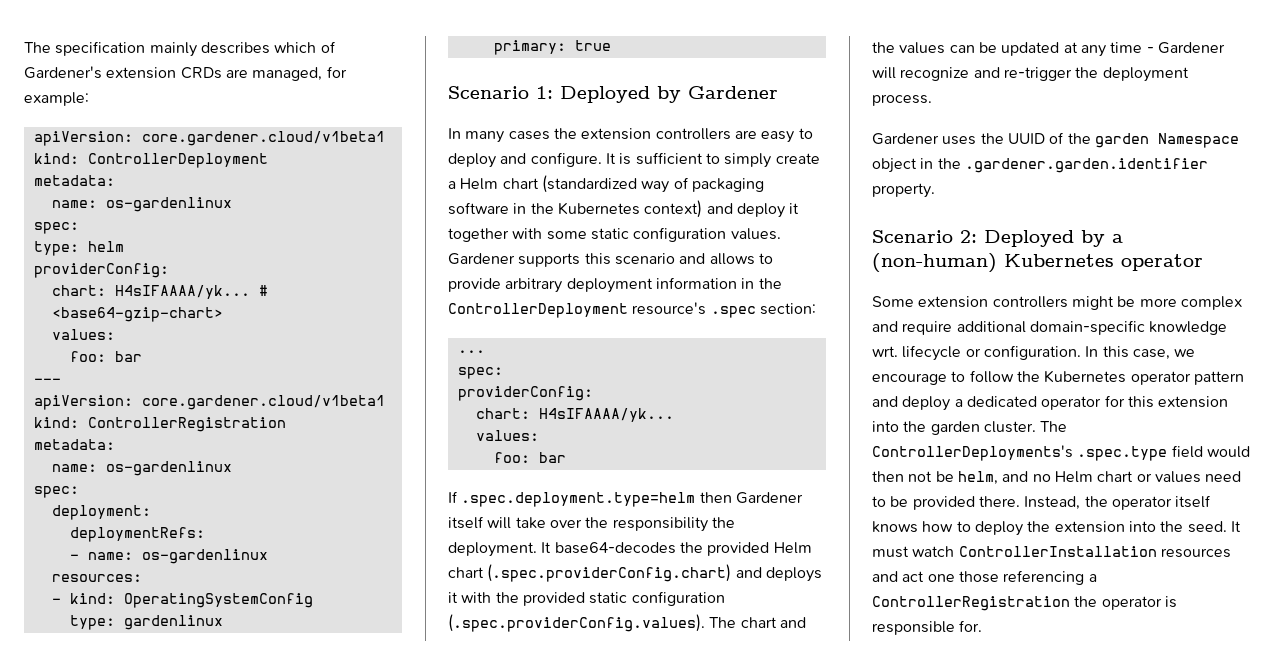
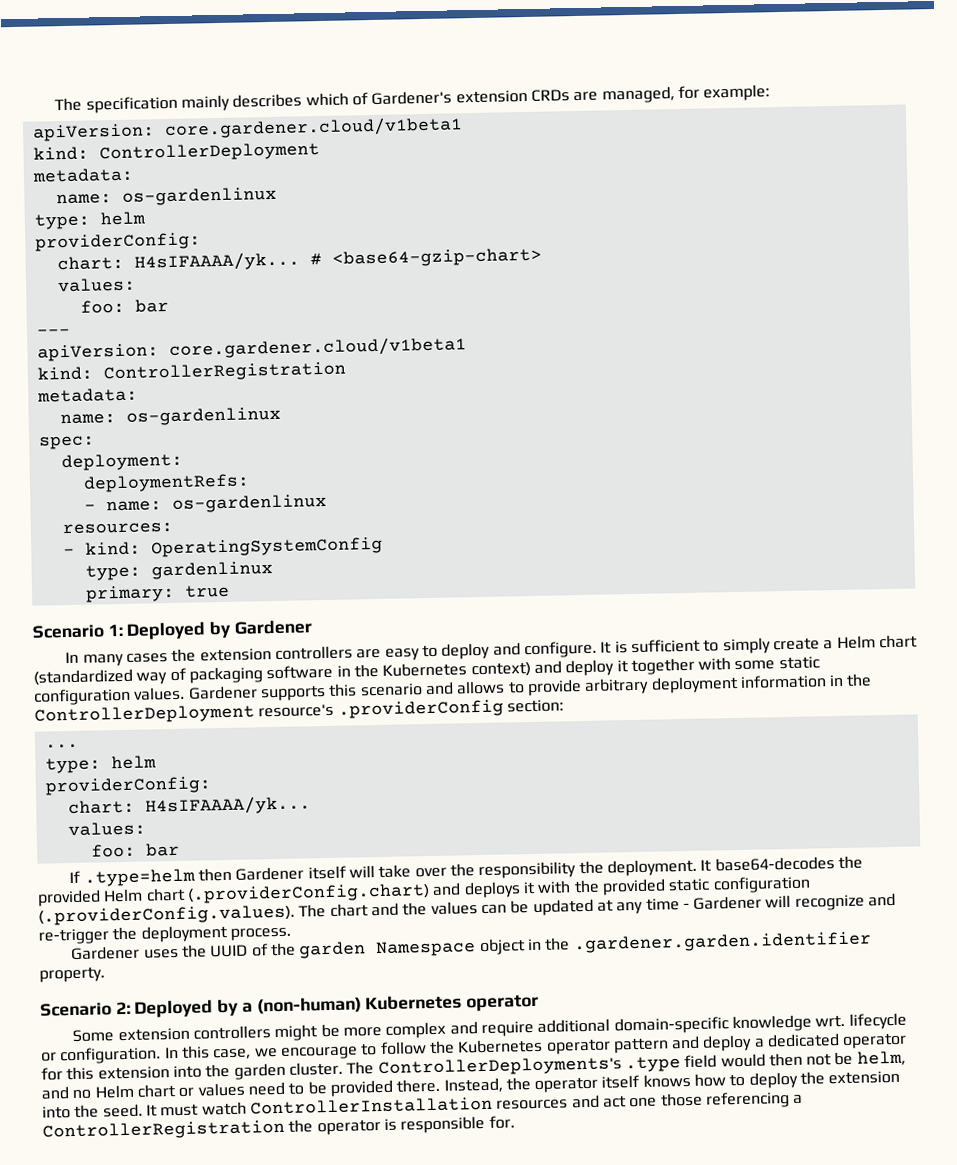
[33,222,79,234] // spec: -> (277, 196) none
[710,306,756,318] .spec -> [337,699,504,719] .providerConfig
[457,367,503,379] spec: -> [44,755,157,774] type: helm
[461,492,696,507] .spec.deployment.type=helm -> [83,868,196,887] .type=helm
[487,564,732,582] (.spec.providerConfig.chart) -> [186,883,430,904] (.providerConfig.chart)
[448,614,705,632] (.spec.providerConfig.values). -> [38,904,295,926] (.providerConfig.values).
[1077,446,1168,461] .spec.type -> [624,1056,681,1073] .type

